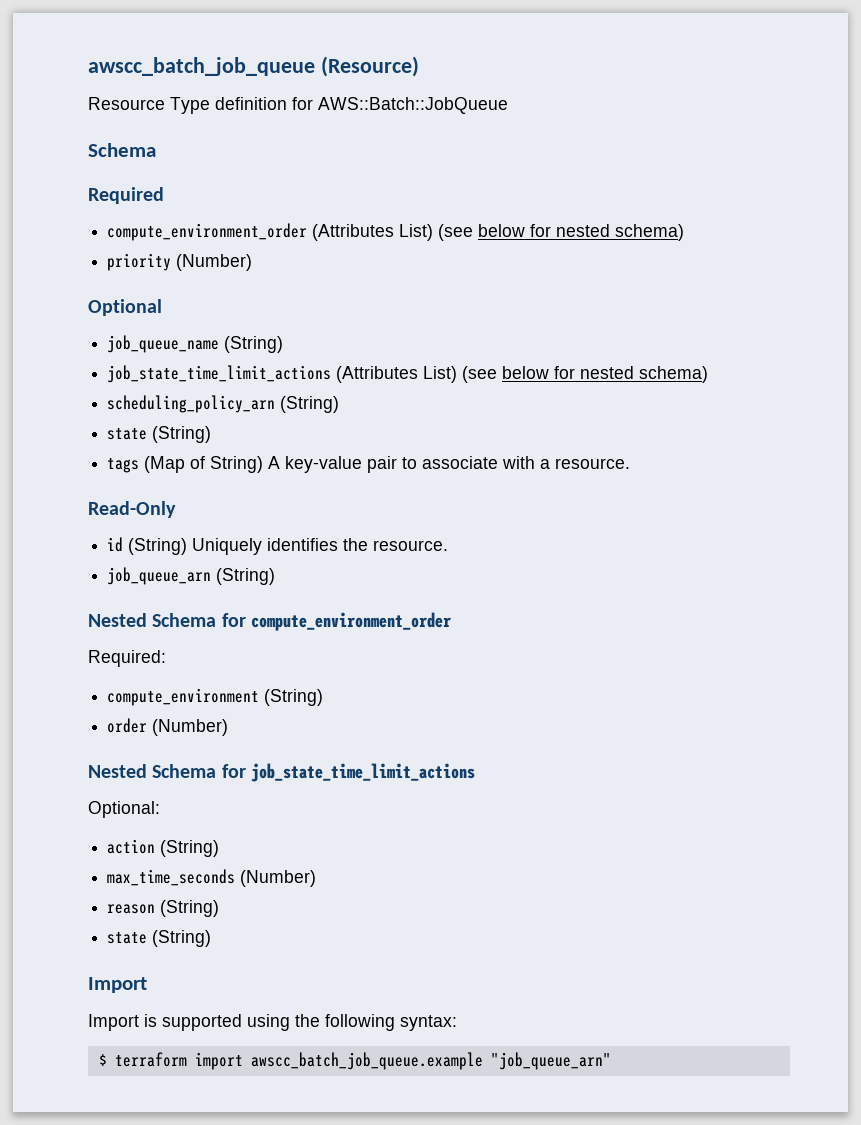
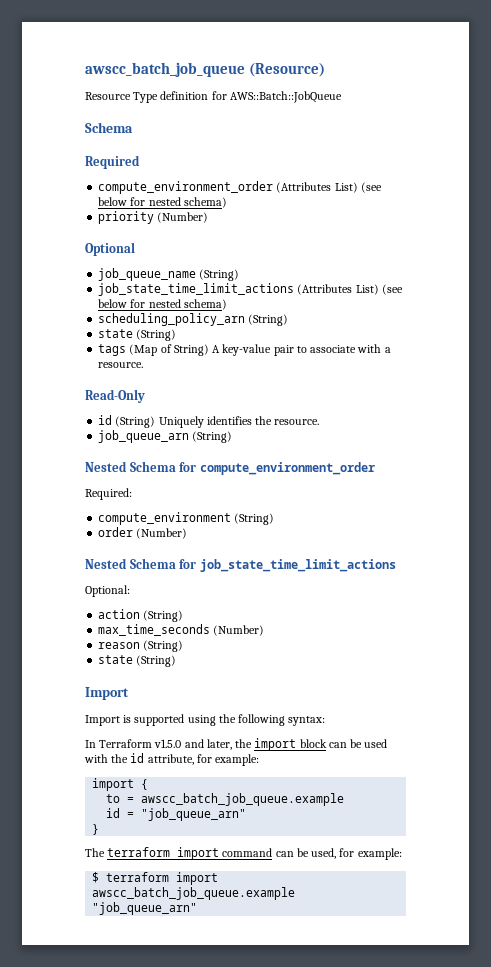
(457, 1023) none -> [85,738,388,751] [84,753,260,766] [92,778,149,791] [106,793,345,806] [106,808,247,821] [92,824,100,835] [85,847,402,860] // In Terraform v1.5.0 and later, the import block can be used with the id attribute, for example: // import { // to = awscc_batch_job_queue.example // id = "job_queue_arn" // } // The terraform import command can be used, for example:

